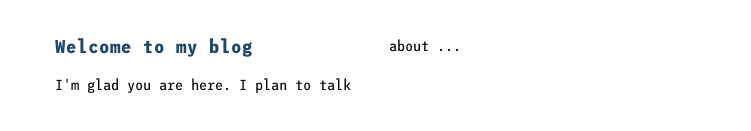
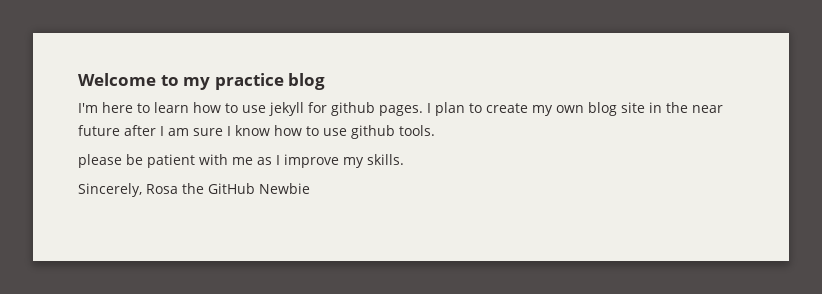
(198, 50) none -> [214,73,284,90] practice
[87,78,351,93] [389,39,461,52] glad you are here. I plan to talk about ... -> [102,102,723,116] [78,125,435,139] [78,154,404,168] [78,183,310,197] here to learn how to use jekyll for github pages. I plan to create my own blog site in the near future after I am sure I know how to use github tools. // please be patient with me as I improve my skills. // Sincerely, Rosa the GitHub Newbie

